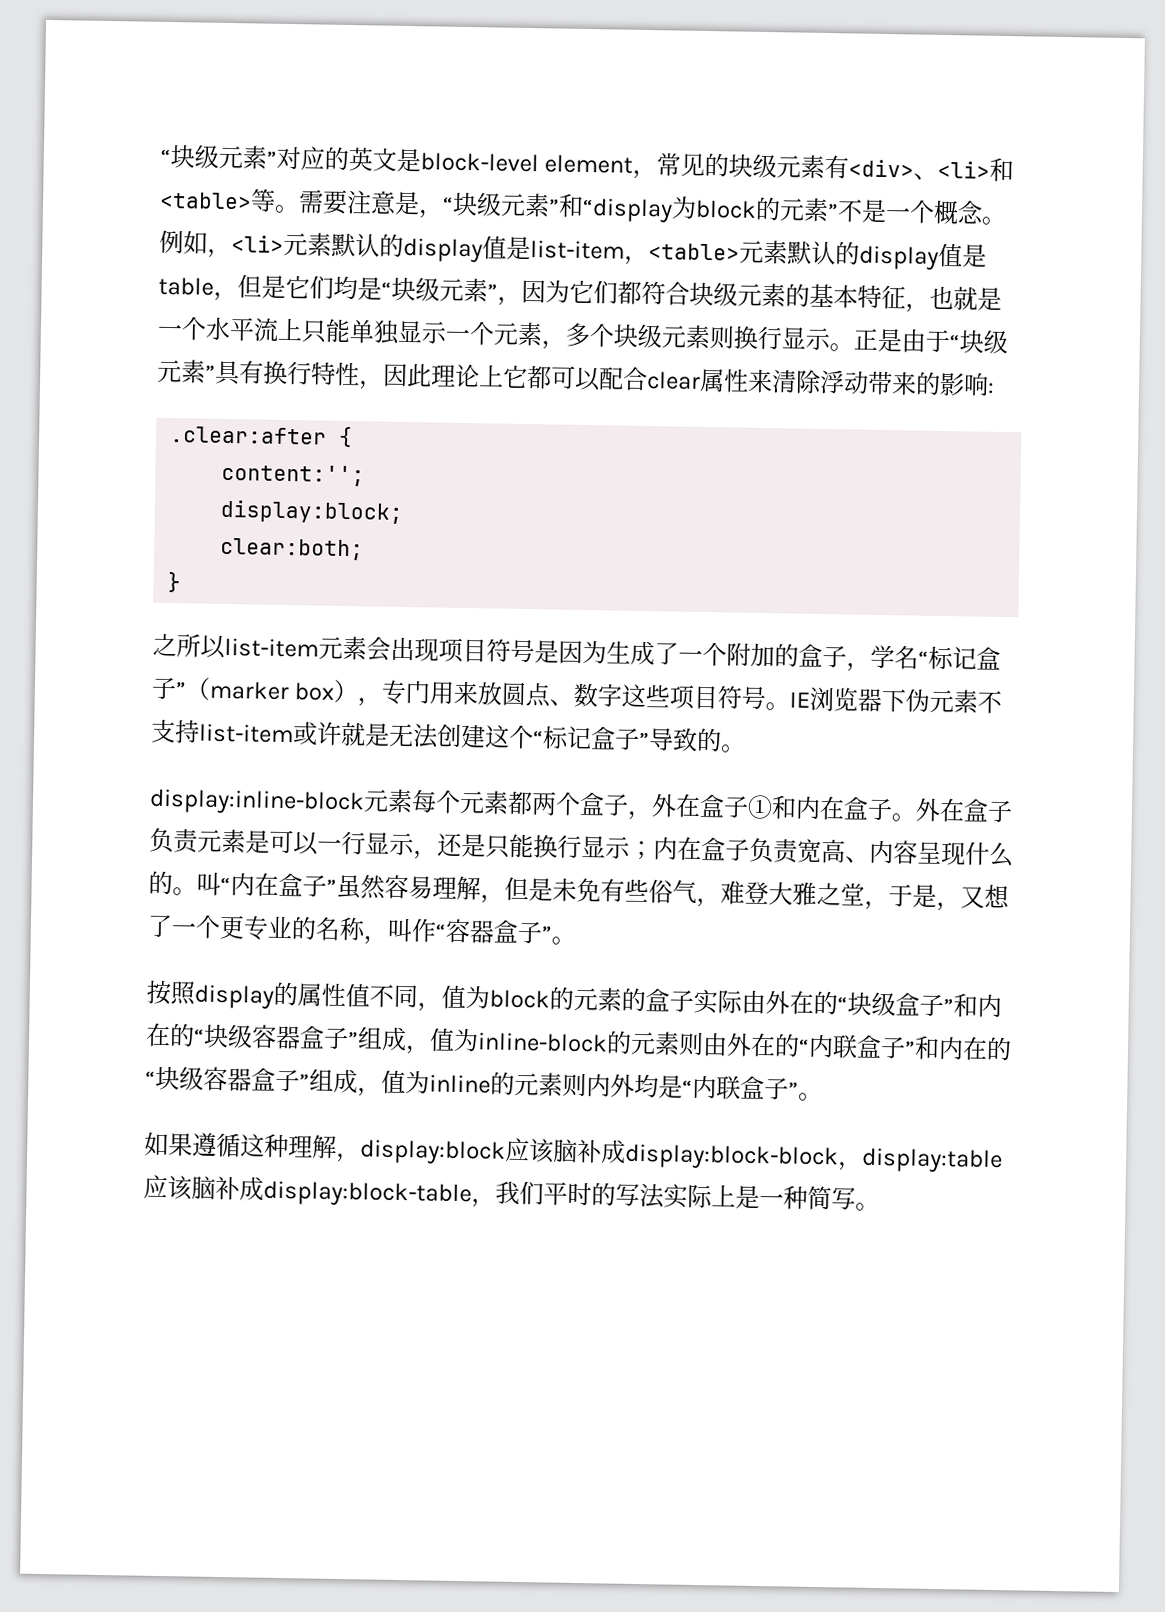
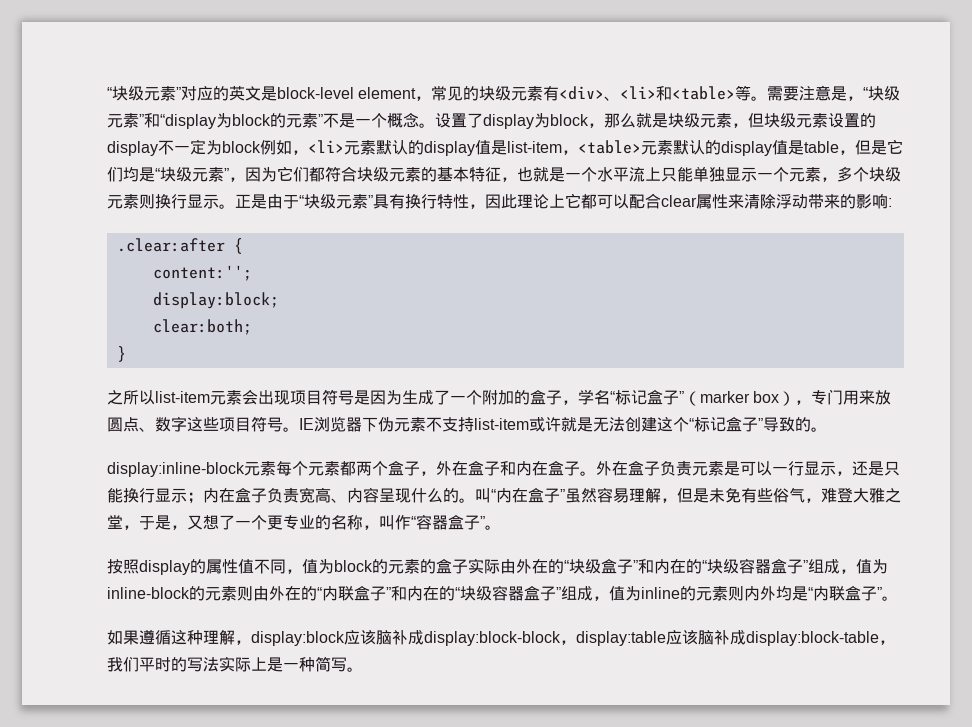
(1006, 221) none -> [435,113,876,129] [107,139,261,156] 设置了display为block，那么就是块级元素，但块级元素设置的display不一定为block
[747,794,773,820] ① -> (500, 468) none

